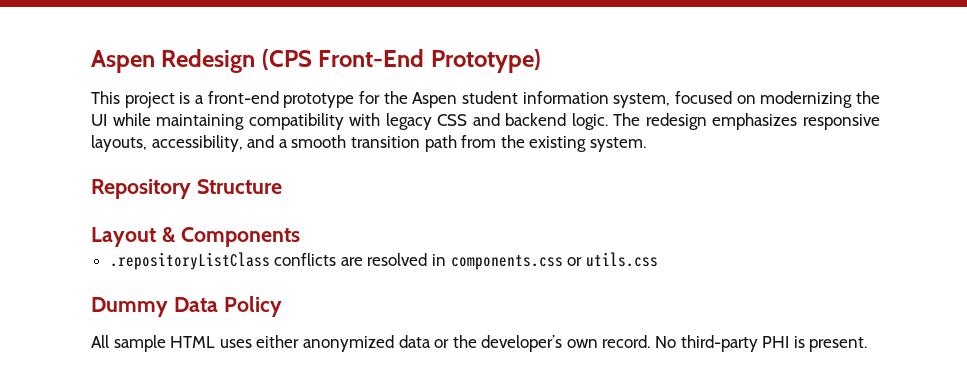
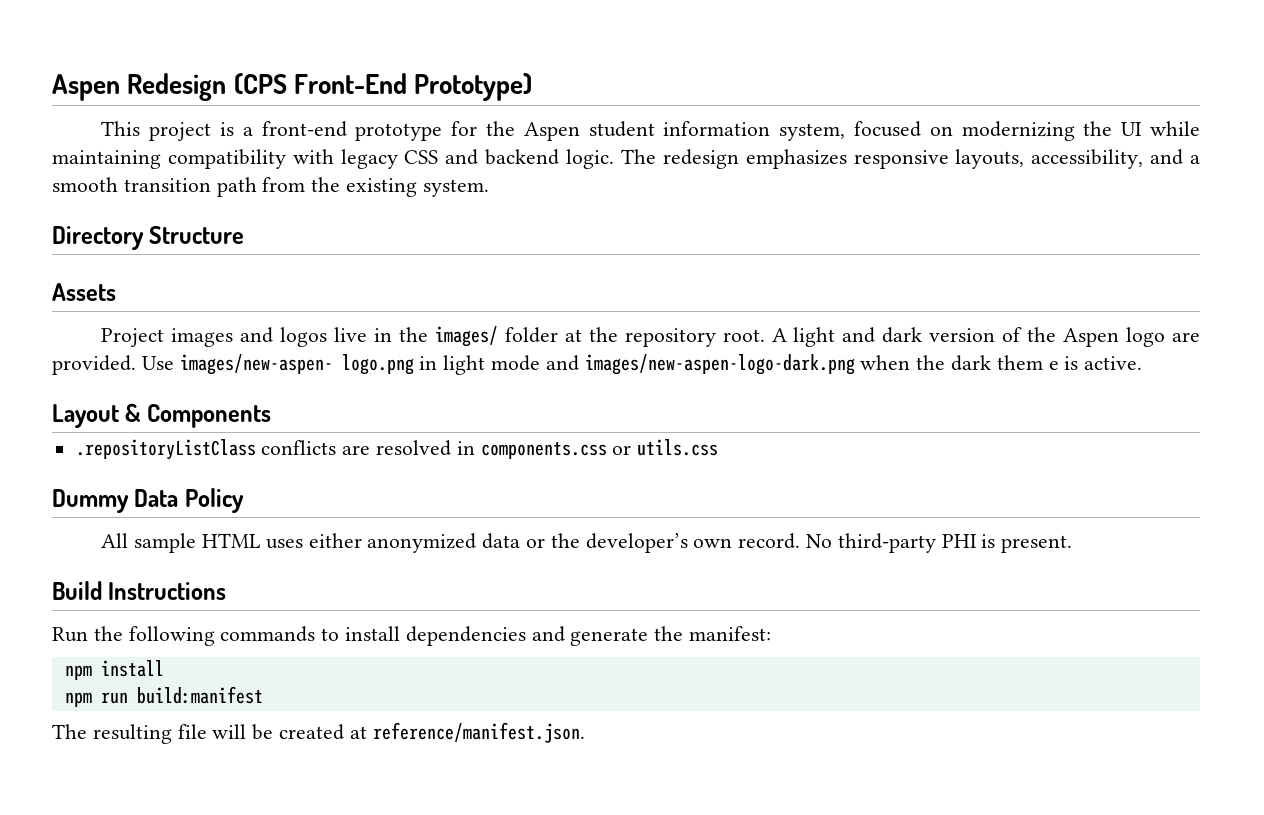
[91,179,191,199] Repository -> [52,226,144,250] Directory
(282, 186) none -> [52,283,116,301] [101,326,1200,347] [52,354,1143,375] // Assets // Project images and logos live in the images/ folder at the repository root. A light and dark version of the Aspen logo are provided. Use images/new-aspen- logo.png in light mode and images/new-aspen-logo-dark.png when the dark them e is active.
(868, 344) none -> [52,581,227,600] [52,626,772,646] [64,660,164,680] [64,686,263,707] [52,722,585,744] // Build Instructions // Run the following commands to install dependencies and generate the manifest: // npm install // npm run build:manifest // The resulting file will be created at reference/manifest.json.

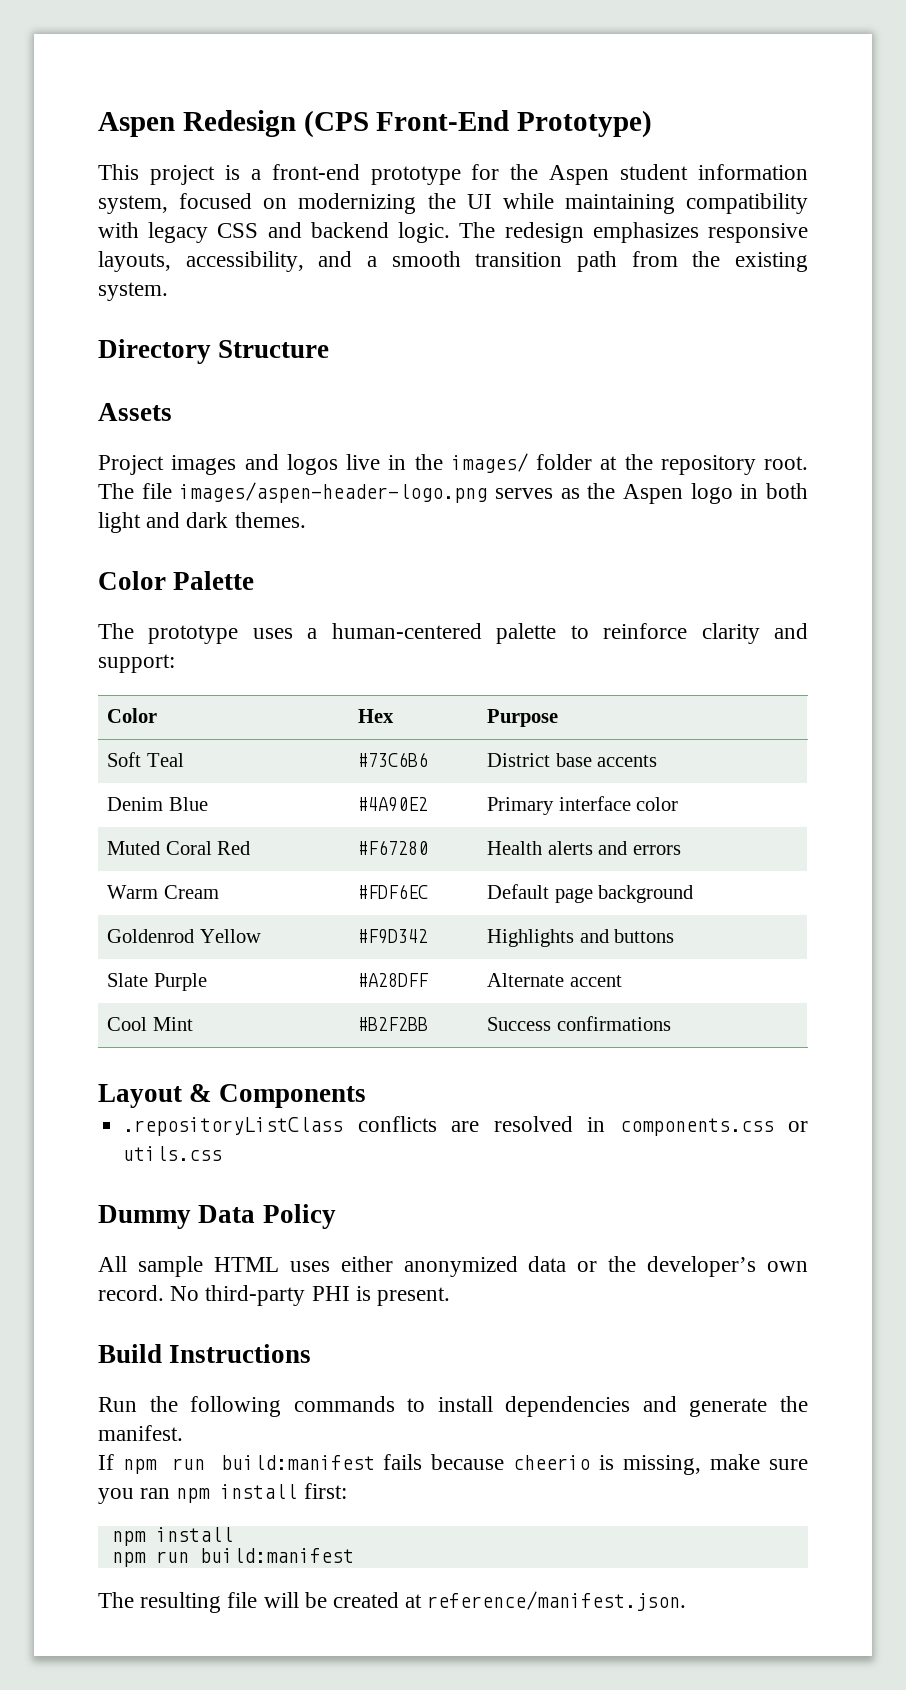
[771,327,1200,347] [52,354,1143,375] A light and dark version of the Aspen logo are provided. Use images/new-aspen- logo.png in light mode and images/new-aspen-logo-dark.png when the dark them e is active. -> [98,482,808,504] [98,512,306,533] [98,571,255,590] [98,623,808,644] [98,654,175,673] [107,708,158,723] [358,709,395,723] [487,709,559,727] [107,752,184,767] [358,752,429,767] [487,753,658,767] [107,797,208,811] [358,797,429,812] [487,796,679,815] [107,841,251,855] [358,840,429,855] [487,841,682,855] [107,885,219,899] [358,884,429,899] [487,884,694,903] [107,929,261,943] [358,929,429,944] [487,929,675,947] [107,973,207,991] [358,973,430,987] [487,973,622,987] [107,1017,193,1031] [358,1017,429,1031] [487,1016,671,1031] The file images/aspen-header-logo.png serves as the Aspen logo in both light and dark themes. // Color Palette // The prototype uses a human-centered palette to reinforce clarity and support: // Color | Hex | Purpose // Soft Teal | #73C6B6 | District base accents // Denim Blue | #4A90E2 | Primary interface color // Muted Coral Red | #F67280 | Health alerts and errors // Warm Cream | #FDF6EC | Default page background // Goldenrod Yellow | #F9D342 | Highlights and buttons // Slate Purple | #A28DFF | Alternate accent // Cool Mint | #B2F2BB | Success confirmations
[689,626,772,641] manifest: -> [98,1425,183,1441] [98,1454,809,1475] [98,1483,347,1504] manifest. // If npm run build:manifest fails because cheerio is missing, make sure you ran npm install first:

